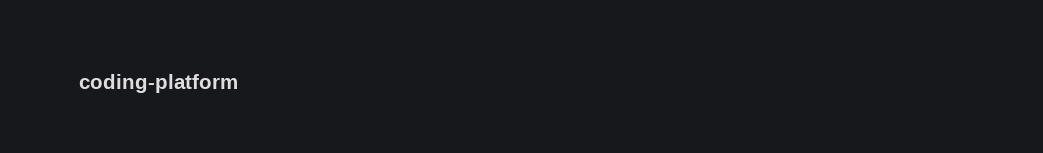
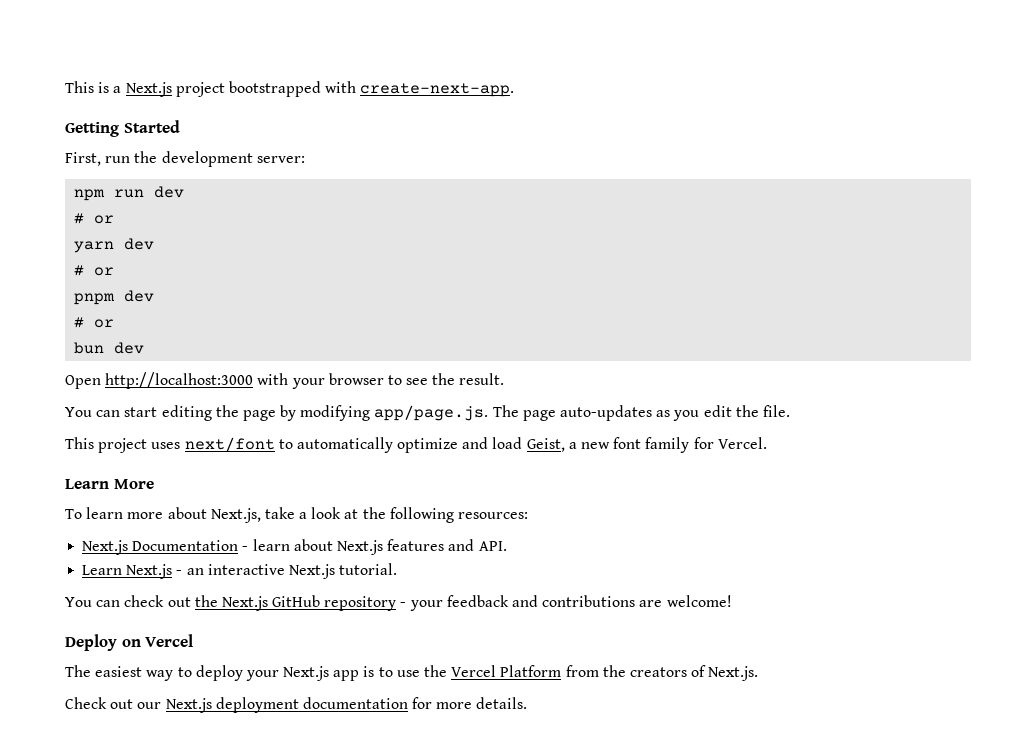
[79,74,238,93] coding-platform -> [65,81,515,97] [65,120,180,137] [65,151,305,167] [74,186,185,201] [74,213,115,224] [74,238,155,253] [74,265,115,276] [74,290,155,305] [74,317,115,328] [74,342,145,354] [65,372,505,389] [65,405,790,421] [65,437,767,453] [65,479,154,489] [65,507,529,523] [82,539,507,555] [82,563,398,579] [65,595,732,611] [65,634,194,651] [65,665,759,681] [65,697,528,713] This is a Next.js project bootstrapped with create-next-app. // Getting Started // First, run the development server: // npm run dev // # or // yarn dev // # or // pnpm dev // # or // bun dev // Open http://localhost:3000 with your browser to see the result. // You can start editing the page by modifying app/page.js. The page auto-updates as you edit the file. // This project uses next/font to automatically optimize and load Geist, a new font family for Vercel. // Learn More // To learn more about Next.js, take a look at the following resources: // Next.js Documentation - learn about Next.js features and API. // Learn Next.js - an interactive Next.js tutorial. // You can check out the Next.js GitHub repository - your feedback and contributions are welcome! // Deploy on Vercel // The easiest way to deploy your Next.js app is to use the Vercel Platform from the creators of Next.js. // Check out our Next.js deployment documentation for more details.

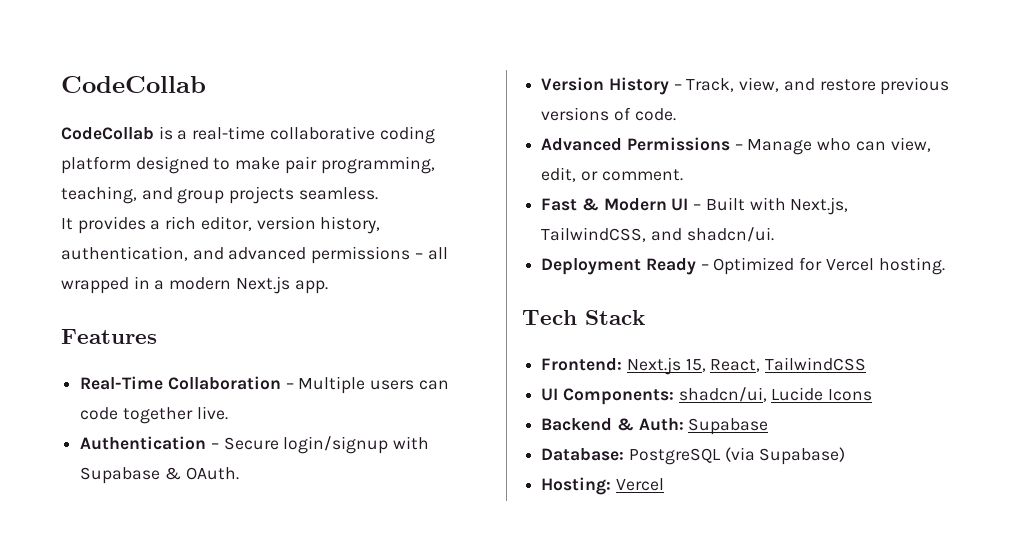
[65,81,515,97] [65,120,180,137] [65,151,305,167] [74,186,185,201] [74,213,115,224] [74,238,155,253] [74,265,115,276] [74,290,155,305] [74,317,115,328] [74,342,145,354] [65,372,505,389] [65,405,790,421] [65,437,767,453] [65,479,154,489] [65,507,529,523] [82,539,507,555] [82,563,398,579] [65,595,732,611] [65,634,194,651] [65,665,759,681] [65,697,528,713] This is a Next.js project bootstrapped with create-next-app. // Getting Started // First, run the development server: // npm run dev // # or // yarn dev // # or // pnpm dev // # or // bun dev // Open http://localhost:3000 with your browser to see the result. // You can start editing the page by modifying app/page.js. The page auto-updates as you edit the file. // This project uses next/font to automatically optimize and load Geist, a new font family for Vercel. // Learn More // To learn more about Next.js, take a look at the following resources: // Next.js Documentation - learn about Next.js features and API. // Learn Next.js - an interactive Next.js tutorial. // You can check out the Next.js GitHub repository - your feedback and contributions are welcome! // Deploy on Vercel // The easiest way to deploy your Next.js app is to use the Vercel Platform from the creators of Next.js. // Check out our Next.js deployment documentation for more details. -> [61,76,206,93] [61,126,435,144] [61,156,435,174] [61,186,378,204] [61,216,381,234] [61,246,448,264] [61,276,328,294] [61,329,157,344] [80,376,449,394] [80,406,228,424] [80,436,430,454] [80,467,239,484] [541,77,950,95] [541,107,676,121] [541,137,931,155] [541,167,683,182] [541,197,849,215] [541,227,774,242] [541,257,945,275] [522,310,645,325] [541,357,867,375] [541,387,873,405] [541,418,769,435] [541,447,846,465] [541,477,664,495] CodeCollab // CodeCollab is a real-time collaborative coding platform designed to make pair programming, teaching, and group projects seamless. // It provides a rich editor, version history, authentication, and advanced permissions – all wrapped in a modern Next.js app. // Features // Real-Time Collaboration – Multiple users can code together live. // Authentication – Secure login/signup with Supabase & OAuth. // Version History – Track, view, and restore previous versions of code. // Advanced Permissions – Manage who can view, edit, or comment. // Fast & Modern UI – Built with Next.js, TailwindCSS, and shadcn/ui. // Deployment Ready – Optimized for Vercel hosting. // Tech Stack // Frontend: Next.js 15, React, TailwindCSS // UI Components: shadcn/ui, Lucide Icons // Backend & Auth: Supabase // Database: PostgreSQL (via Supabase) // Hosting: Vercel

